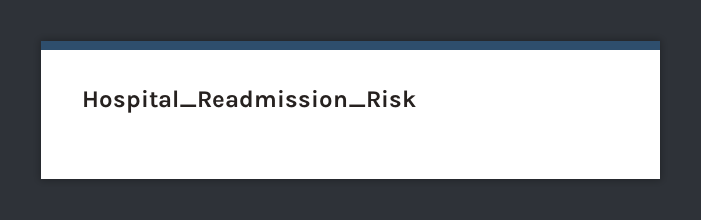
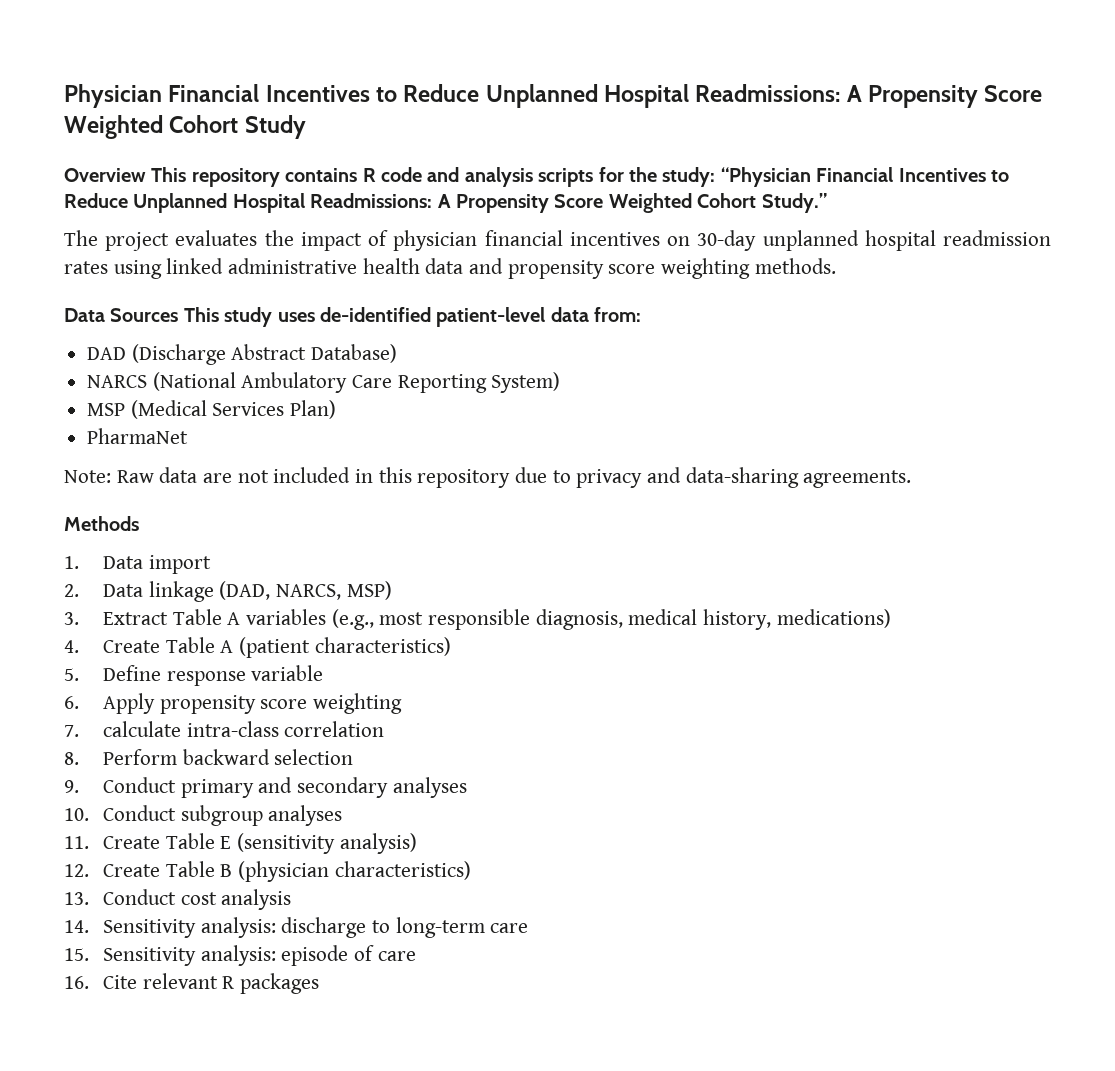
[82,89,416,113] Hospital_Readmission_Risk -> [64,84,1043,108] [64,115,306,139] [64,167,1009,187] [64,193,827,213] [64,230,1052,251] [64,258,836,279] [64,307,642,327] [87,344,398,365] [87,372,561,393] [87,400,337,419] [87,428,189,444] [64,467,912,488] [64,516,139,531] [64,555,211,574] [64,581,392,602] [64,609,891,630] [64,637,451,658] [64,665,324,686] [64,693,403,714] [64,721,385,737] [64,749,354,765] [64,777,467,798] [64,805,343,826] [64,833,417,854] [64,861,471,882] [64,889,292,910] [64,917,529,938] [64,945,416,966] [64,973,320,994] Physician Financial Incentives to Reduce Unplanned Hospital Readmissions: A Propensity Score Weighted Cohort Study // Overview This repository contains R code and analysis scripts for the study: “Physician Financial Incentives to Reduce Unplanned Hospital Readmissions: A Propensity Score Weighted Cohort Study.” // The project evaluates the impact of physician financial incentives on 30-day unplanned hospital readmission rates using linked administrative health data and propensity score weighting methods. // Data Sources This study uses de-identified patient-level data from: // DAD (Discharge Abstract Database) // NARCS (National Ambulatory Care Reporting System) // MSP (Medical Services Plan) // PharmaNet // Note: Raw data are not included in this repository due to privacy and data-sharing agreements. // Methods // 1. Data import // 2. Data linkage (DAD, NARCS, MSP) // 3. Extract Table A variables (e.g., most responsible diagnosis, medical history, medications) // 4. Create Table A (patient characteristics) // 5. Define response variable // 6. Apply propensity score weighting // 7. calculate intra-class correlation // 8. Perform backward selection // 9. Conduct primary and secondary analyses // 10. Conduct subgroup analyses // 11. Create Table E (sensitivity analysis) // 12. Create Table B (physician characteristics) // 13. Conduct cost analysis // 14. Sensitivity analysis: discharge to long-term care // 15. Sensitivity analysis: episode of care // 16. Cite relevant R packages

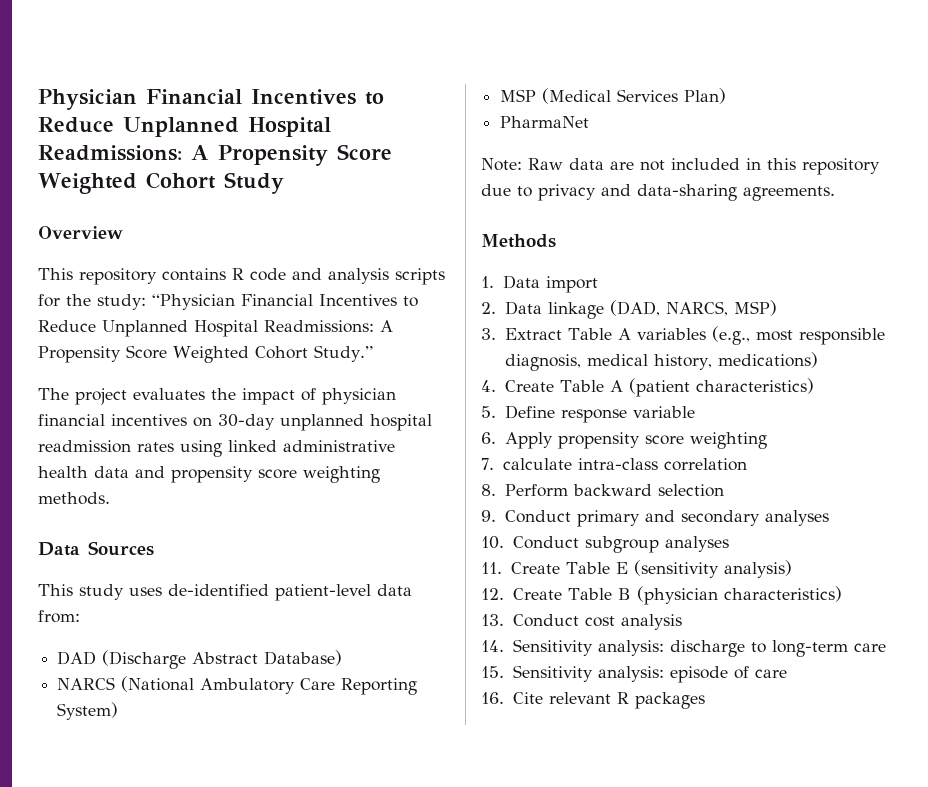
(146, 175) none -> (123, 232) //
(179, 315) none -> (154, 548) //

